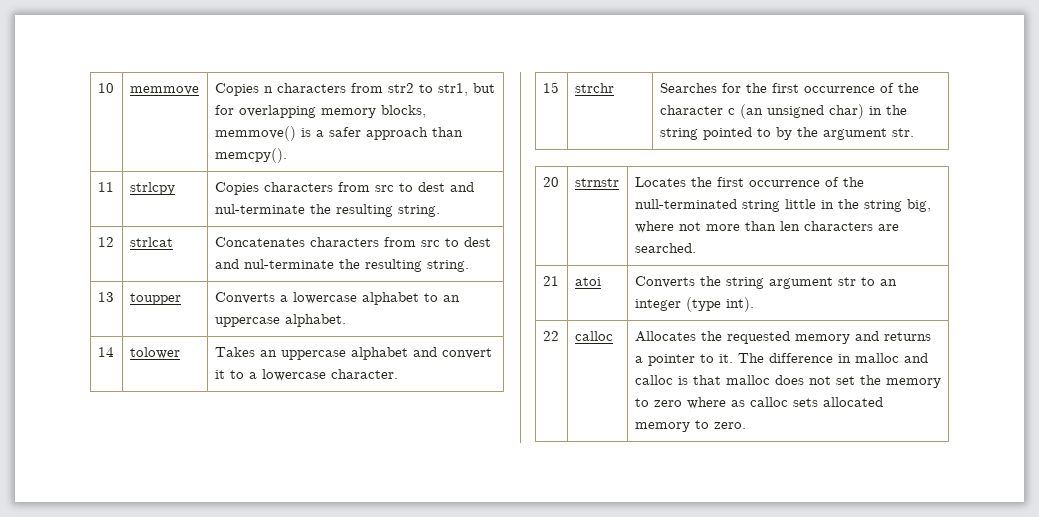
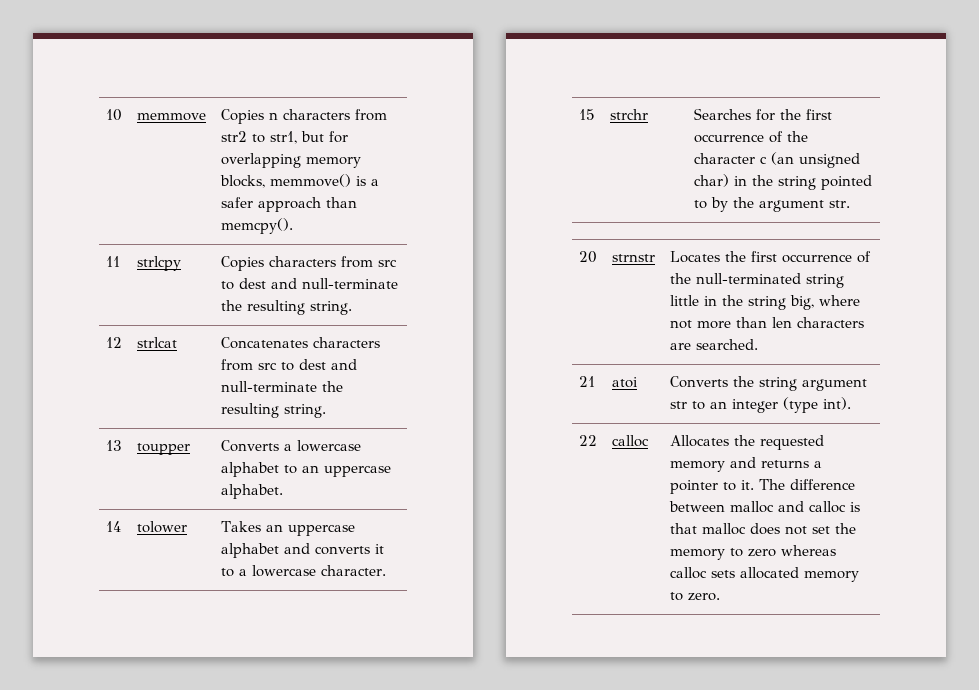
[214,204,305,214] nul-terminate -> [302,278,399,289] null-terminate
[243,259,334,269] nul-terminate -> [221,381,318,392] null-terminate
[441,348,492,359] convert -> [315,546,371,555] converts
[837,354,851,363] in -> [669,501,726,512] between
[686,397,745,409] where as -> [781,545,837,556] whereas

